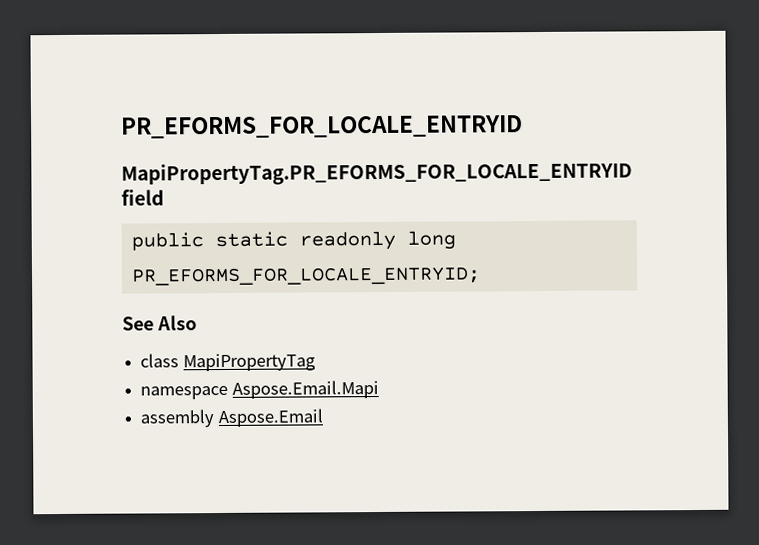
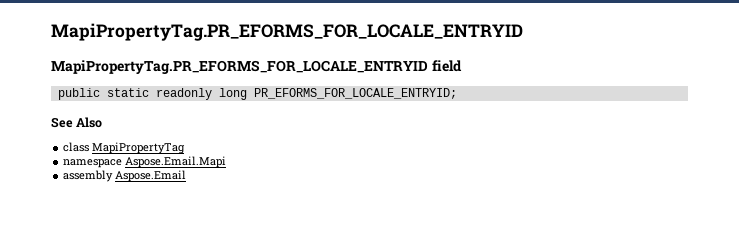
[121,115,523,139] PR_EFORMS_FOR_LOCALE_ENTRYID -> [51,23,523,41] MapiPropertyTag.PR_EFORMS_FOR_LOCALE_ENTRYID

